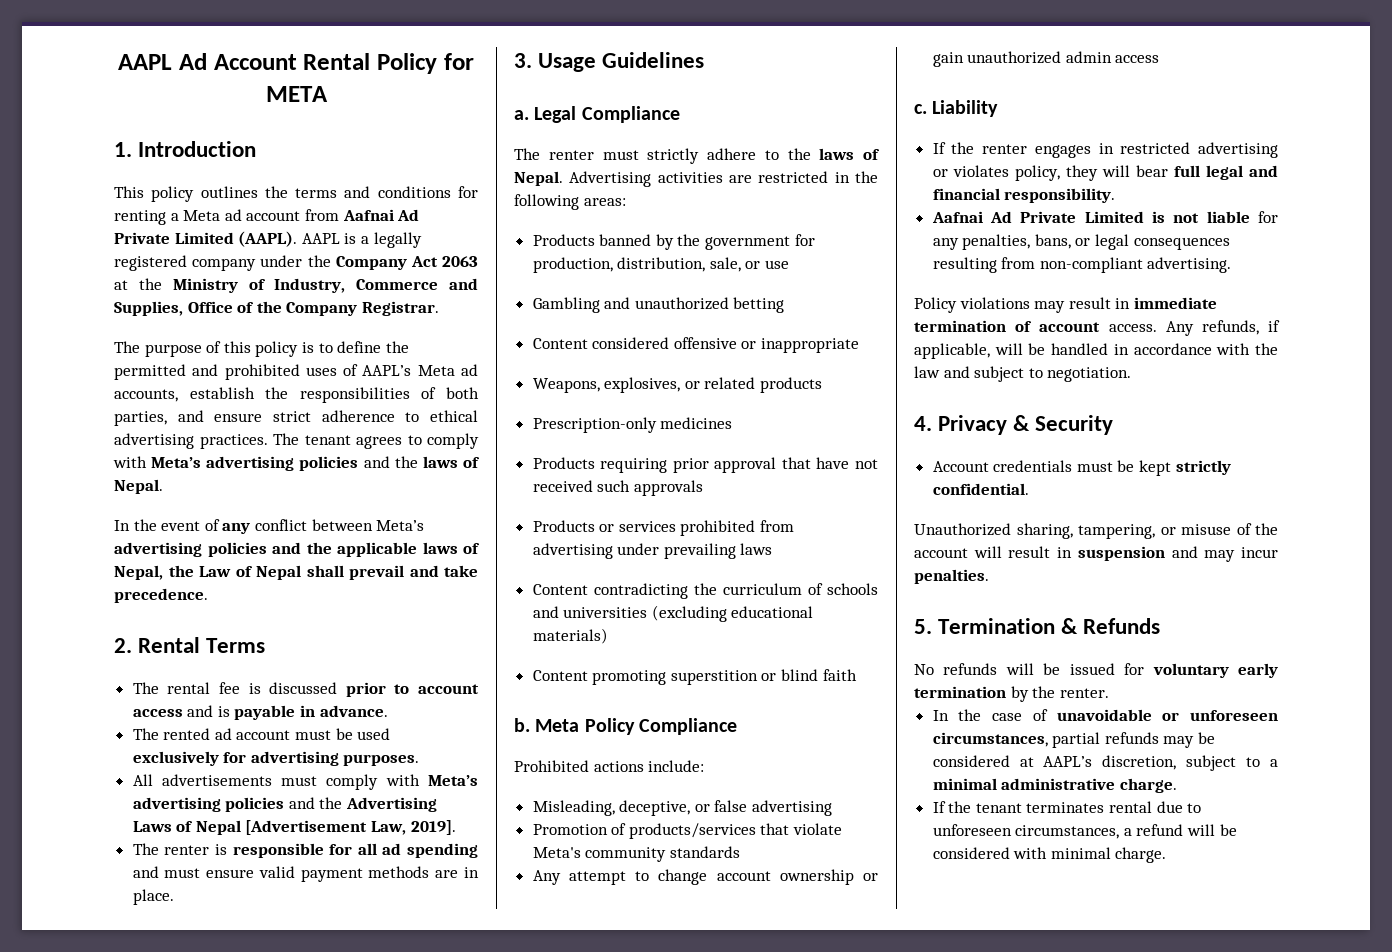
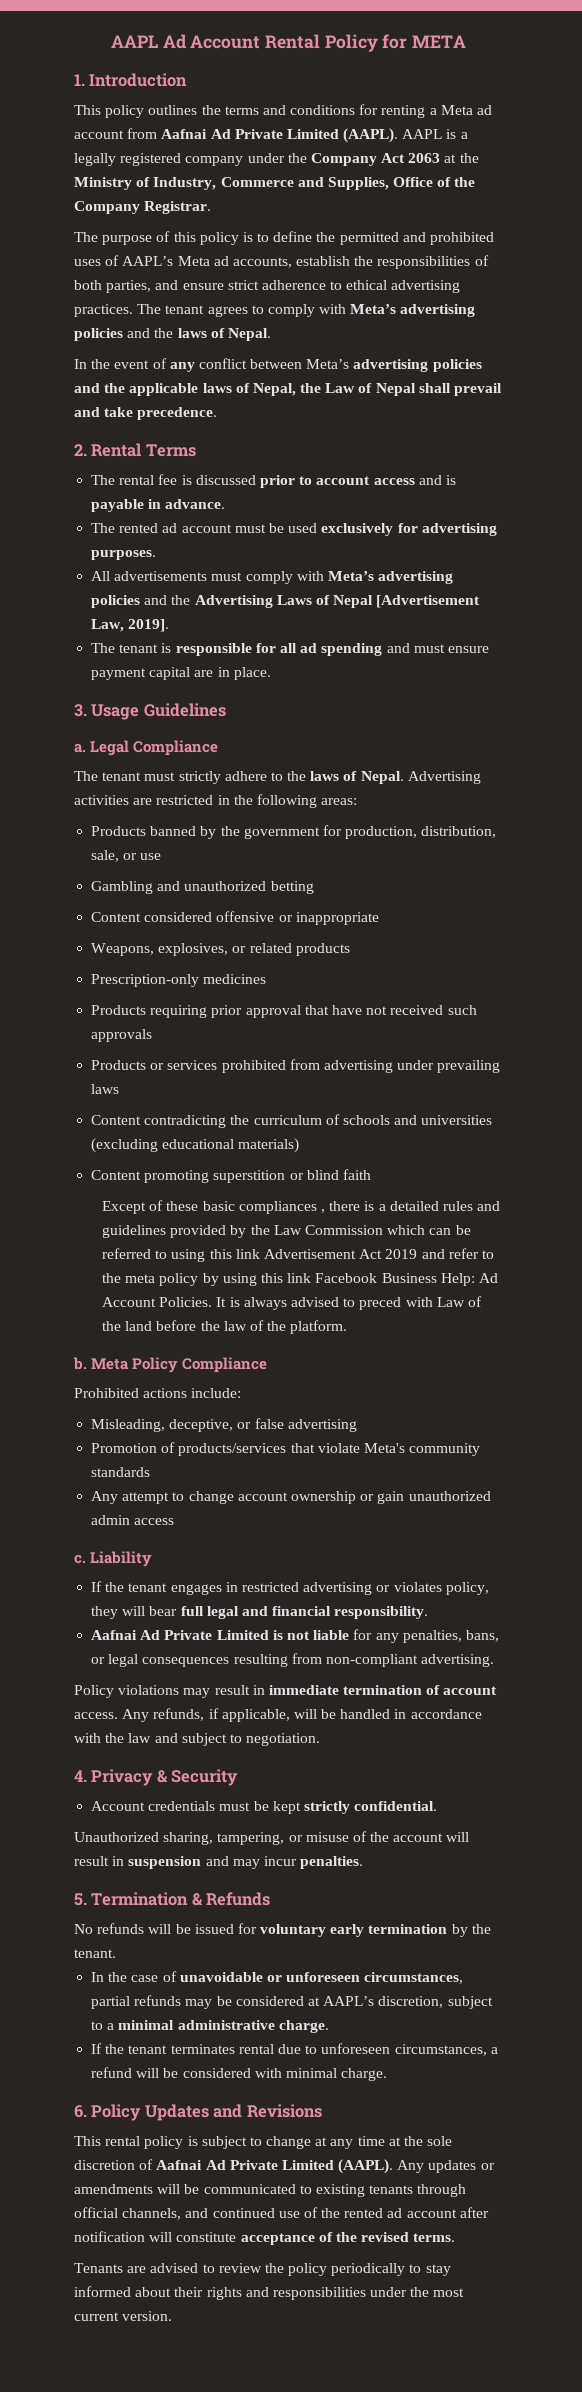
[164,845,210,855] renter -> [119,644,159,653] tenant
[258,866,430,882] valid payment methods -> [91,667,191,680] payment capital
[548,150,594,160] renter -> [102,772,142,781] tenant
(857, 675) none -> [102,1200,501,1214] [102,1225,471,1238] [102,1248,494,1262] [102,1273,498,1286] [102,1296,482,1310] [102,1320,348,1334] // Except of these basic compliances , there is a detailed rules and guidelines provided by the Law Commission which can be referred to using this link Advertisement Act 2019 and refer to the meta policy by using this link Facebook Business Help: Ad Account Policies. It is always advised to preced with Law of the land before the law of the platform.
[982,144,1028,154] renter -> [128,1583,168,1592] tenant
[1059,688,1109,698] renter. -> [74,1949,116,1958] tenant.
(1167, 855) none -> [74,2104,322,2121] [74,2136,453,2149] [74,2159,495,2174] [74,2184,467,2197] [74,2207,489,2220] [74,2231,456,2245] [74,2263,451,2276] [74,2286,465,2300] [74,2311,173,2321] // 6. Policy Updates and Revisions // This rental policy is subject to change at any time at the sole discretion of Aafnai Ad Private Limited (AAPL). Any updates or amendments will be communicated to existing tenants through official channels, and continued use of the rented ad account after notification will constitute acceptance of the revised terms. // Tenants are advised to review the policy periodically to stay informed about their rights and responsibilities under the most current version.

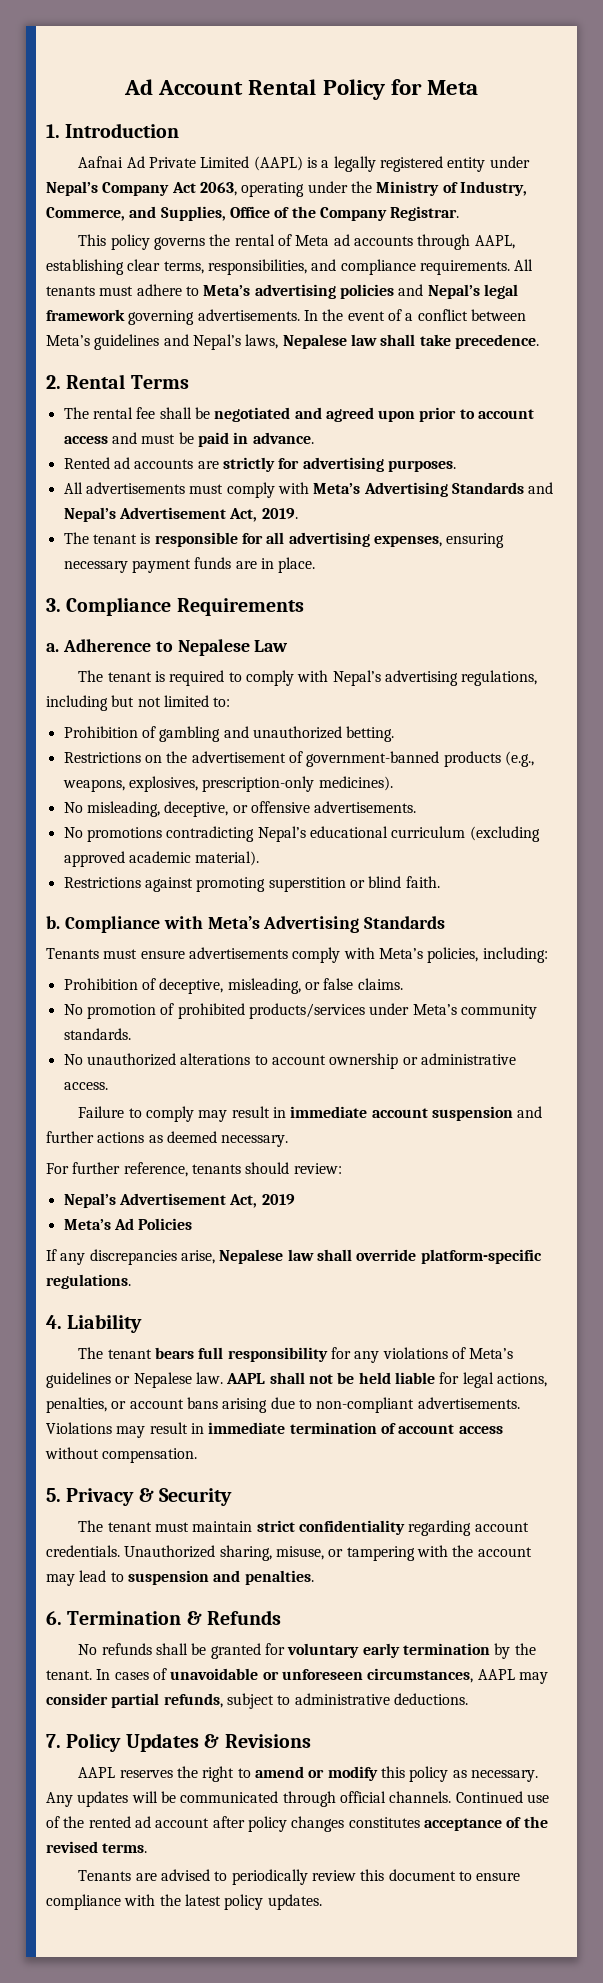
[110,35,158,48] AAPL -> (124, 87) none
[412,35,467,48] META -> [426,80,478,95] Meta
[74,104,493,118] [74,128,443,143] This policy outlines the terms and conditions for renting a Meta ad account from Aafnai Ad Private Limited (AAPL). AAPL -> [78,156,303,171] Aafnai Ad Private Limited (AAPL)
[185,153,457,166] company under the Company Act 2063 at -> [447,156,530,172] [46,181,348,197] entity under Nepal’s Company Act 2063, operating under
[220,177,294,187] Commerce -> [46,207,125,221] Commerce,
[74,231,495,245] [74,255,489,269] [74,280,461,293] [74,304,476,317] [74,328,271,341] The purpose of this policy is to define the permitted and prohibited uses of AAPL’s Meta ad accounts, establish the responsibilities of both parties, and ensure strict adherence to ethical advertising practices. The tenant agrees to comply with Meta’s advertising policies and the laws of Nepal. // -> [78,234,515,250] [46,259,534,275] [46,284,518,299] [46,309,300,325] This policy governs the rental of Meta ad accounts through AAPL, establishing clear terms, responsibilities, and compliance requirements. All tenants must adhere to Meta’s advertising policies and Nepal’s legal framework governing advertisements.
[169,362,195,372] any -> [405,313,414,321] a
[353,359,482,372] [74,383,503,396] [74,407,100,417] advertising policies and the applicable laws of Nepal, the Law of Nepal shall prevail and -> [94,334,416,350] guidelines and Nepal’s laws, Nepalese law shall
[181,475,256,485] is discussed -> [159,407,416,422] shall be negotiated and agreed upon
[445,475,456,485] [91,499,145,512] is payable -> [141,432,229,447] must be paid
[91,523,394,536] The rented ad account must be used exclusively -> [63,457,275,472] Rented ad accounts are strictly
[378,571,454,584] [91,595,481,608] [91,619,170,632] advertising policies and the Advertising Laws of Nepal [Advertisement Law, 2019]. -> [363,482,554,497] [63,507,298,522] Advertising Standards and Nepal’s Advertisement Act, 2019.
[300,643,489,656] [91,667,191,680] ad spending and must ensure payment capital -> [288,532,505,548] [63,557,232,573] advertising expenses, ensuring necessary payment funds
[91,703,226,720] Usage Guidelines -> [66,597,304,616] Compliance Requirements
[90,740,219,756] [74,771,481,784] [74,794,358,808] [91,825,497,839] [91,850,162,862] [91,881,314,894] [91,911,379,925] [91,943,350,956] [91,974,267,987] [91,1005,477,1018] [91,1029,153,1042] [91,1059,501,1073] [91,1084,120,1094] [91,1114,493,1128] [91,1138,300,1153] [91,1169,371,1183] [102,1200,501,1214] [102,1225,471,1238] [102,1248,494,1262] [102,1273,498,1286] [102,1296,482,1310] [102,1320,348,1334] Legal Compliance // The tenant must strictly adhere to the laws of Nepal. Advertising activities are restricted in the following areas: // Products banned by the government for production, distribution, sale, or use // Gambling and unauthorized betting // Content considered offensive or inappropriate // Weapons, explosives, or related products // Prescription-only medicines // Products requiring prior approval that have not received such approvals // Products or services prohibited from advertising under prevailing laws // Content contradicting the curriculum of schools and universities (excluding educational materials) // Content promoting superstition or blind faith // Except of these basic compliances , there is a detailed rules and guidelines provided by the Law Commission which can be referred to using this link Advertisement Act 2019 and refer to the meta policy by using this link Facebook Business Help: Ad Account Policies. It is always advised to preced with Law of the land before the law of the platform. -> [62,639,289,656] [78,670,538,686] [46,695,231,711] [63,726,395,742] [63,751,534,767] [62,776,393,792] [63,801,417,817] [63,826,540,842] [63,851,260,867] [63,876,440,892] Adherence to Nepalese Law // The tenant is required to comply with Nepal’s advertising regulations, including but not limited to: // Prohibition of gambling and unauthorized betting. // Restrictions on the advertisement of government-banned products (e.g., weapons, explosives, prescription-only medicines). // No misleading, deceptive, or offensive advertisements. // No promotions contradicting Nepal’s educational curriculum (excluding approved academic material). // Restrictions against promoting superstition or blind faith.
[91,1357,268,1373] [74,1388,242,1398] [91,1418,357,1432] [91,1442,481,1456] [91,1467,151,1477] [91,1491,491,1504] [91,1515,175,1525] [74,1551,153,1567] [91,1581,489,1595] [91,1606,429,1619] [91,1629,499,1643] [91,1653,495,1667] [74,1685,180,1698] Meta Policy Compliance // Prohibited actions include: // Misleading, deceptive, or false advertising // Promotion of products/services that violate Meta's community standards // Any attempt to change account ownership or gain unauthorized admin access // c. Liability // If the tenant engages in restricted advertising or violates policy, they will bear full legal and financial responsibility. // Aafnai Ad Private Limited is not liable for any penalties, bans, or legal consequences resulting from non-compliant advertising. // Policy violations -> [64,916,446,933] [46,947,548,963] [63,978,403,994] [63,1003,537,1019] [63,1028,131,1040] [63,1053,516,1069] [63,1082,108,1090] [78,1106,543,1122] [46,1131,289,1147] [46,1162,342,1177] [63,1193,295,1208] [63,1218,193,1230] [46,1249,542,1265] [46,1274,131,1289] [46,1314,143,1333] [78,1347,514,1363] [46,1372,547,1388] [46,1397,520,1413] [46,1422,112,1434] Compliance with Meta’s Advertising Standards // Tenants must ensure advertisements comply with Meta’s policies, including: // Prohibition of deceptive, misleading, or false claims. // No promotion of prohibited products/services under Meta’s community standards. // No unauthorized alterations to account ownership or administrative access. // Failure to comply may result in immediate account suspension and further actions as deemed necessary. // For further reference, tenants should review: // Nepal’s Advertisement Act, 2019 // Meta’s Ad Policies // If any discrepancies arise, Nepalese law shall override platform-specific regulations. // 4. Liability // The tenant bears full responsibility for any violations of Meta’s guidelines or Nepalese law. AAPL shall not be held liable for legal actions, penalties, or account bans arising due to non-compliant advertisements. Violations
[74,1708,482,1722] [74,1733,321,1746] [74,1769,239,1786] [91,1801,438,1814] [74,1831,470,1845] [74,1856,297,1869] access. Any refunds, if applicable, will be handled in accordance with the law and subject to negotiation. // 4. Privacy & Security // Account credentials must be kept strictly confidential. // Unauthorized sharing, tampering, or misuse of the account will result in suspension and may incur -> [458,1426,503,1434] [45,1447,198,1463] [46,1488,233,1506] [78,1520,529,1536] [46,1545,532,1561] [46,1570,241,1586] access without compensation. // 5. Privacy & Security // The tenant must maintain strict confidentiality regarding account credentials. Unauthorized sharing, misuse, or tampering with the account may lead to suspension and
[74,1893,87,1906] 5. -> [46,1611,62,1625] 6.
[148,1924,234,1934] will be issued -> [156,1643,261,1659] shall be granted
[91,1972,159,1982] // In the case -> [96,1669,149,1680] In cases
[91,1995,493,2009] [91,2020,329,2033] [91,2043,498,2056] [91,2067,388,2081] [74,2105,87,2118] partial refunds may be considered at AAPL’s discretion, subject to a minimal administrative charge. // If the tenant terminates rental due to unforeseen circumstances, a refund will be considered with minimal charge. // 6. -> [477,1669,548,1684] [46,1693,468,1709] [46,1734,61,1748] AAPL may consider partial refunds, subject to administrative deductions. // 7.
[213,2104,243,2118] and -> [204,1734,220,1748] &
[74,2136,453,2149] [74,2159,495,2174] [74,2184,467,2197] [74,2207,275,2220] This rental policy is subject to change at any time at the sole discretion of Aafnai Ad Private Limited (AAPL). Any updates or amendments will be communicated to existing tenants through official channels, and continued -> [78,1766,538,1782] [46,1791,523,1807] AAPL reserves the right to amend or modify this policy as necessary. Any updates will be communicated through official channels. Continued
[74,2231,237,2242] notification will constitute -> [247,1816,420,1832] policy changes constitutes
[218,2263,451,2276] [74,2286,465,2300] [74,2311,173,2321] review the policy periodically to stay informed about their rights and responsibilities under the most current version. -> [231,1869,521,1885] [46,1894,322,1910] periodically review this document to ensure compliance with the latest policy updates.

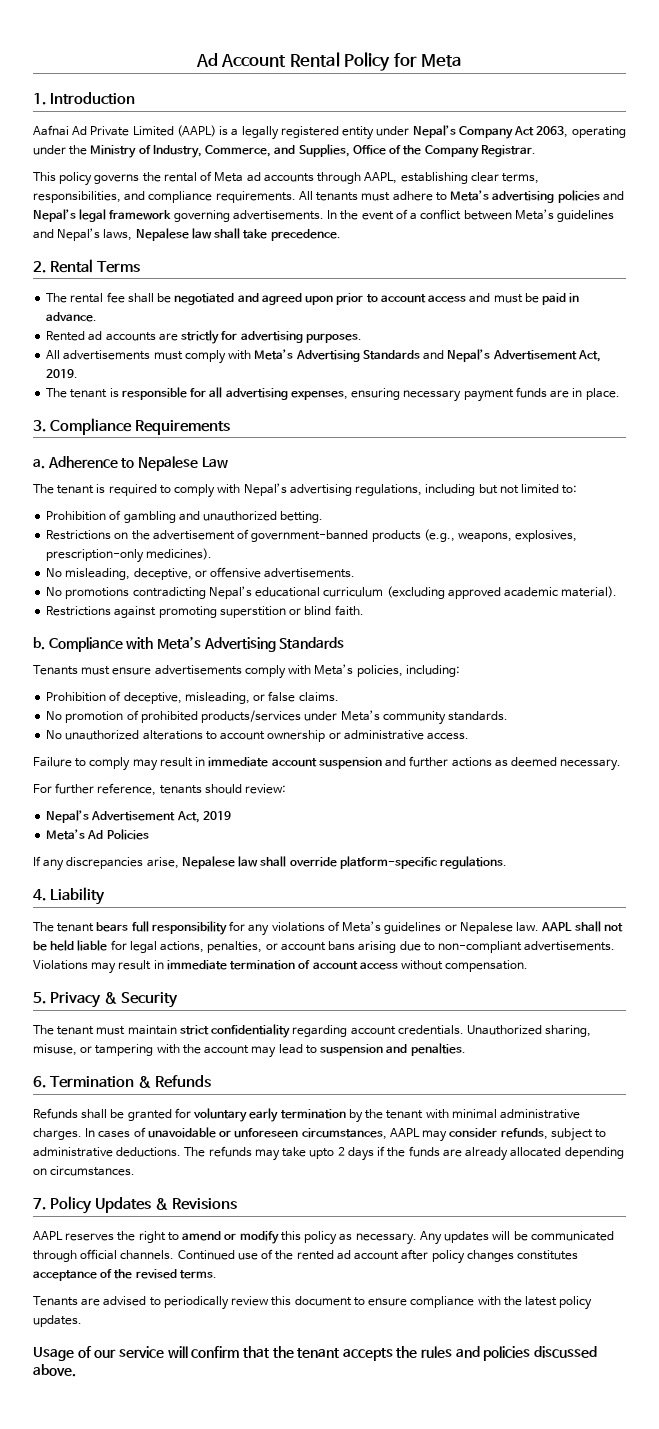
[78,1643,152,1655] No refunds -> [33,1108,78,1119] Refunds
[46,1670,92,1680] tenant. -> [386,1109,581,1119] [33,1128,82,1140] tenant with minimal administrative charges.
[111,1693,160,1708] partial -> (498, 1133) none
(468, 1699) none -> [184,1146,624,1161] [33,1166,136,1176] The refunds may take upto 2 days if the funds are already allocated depending on circumstances.
(322, 1902) none -> [33,1346,598,1361] [33,1364,76,1377] // Usage of our service will confirm that the tenant accepts the rules and policies discussed above.

